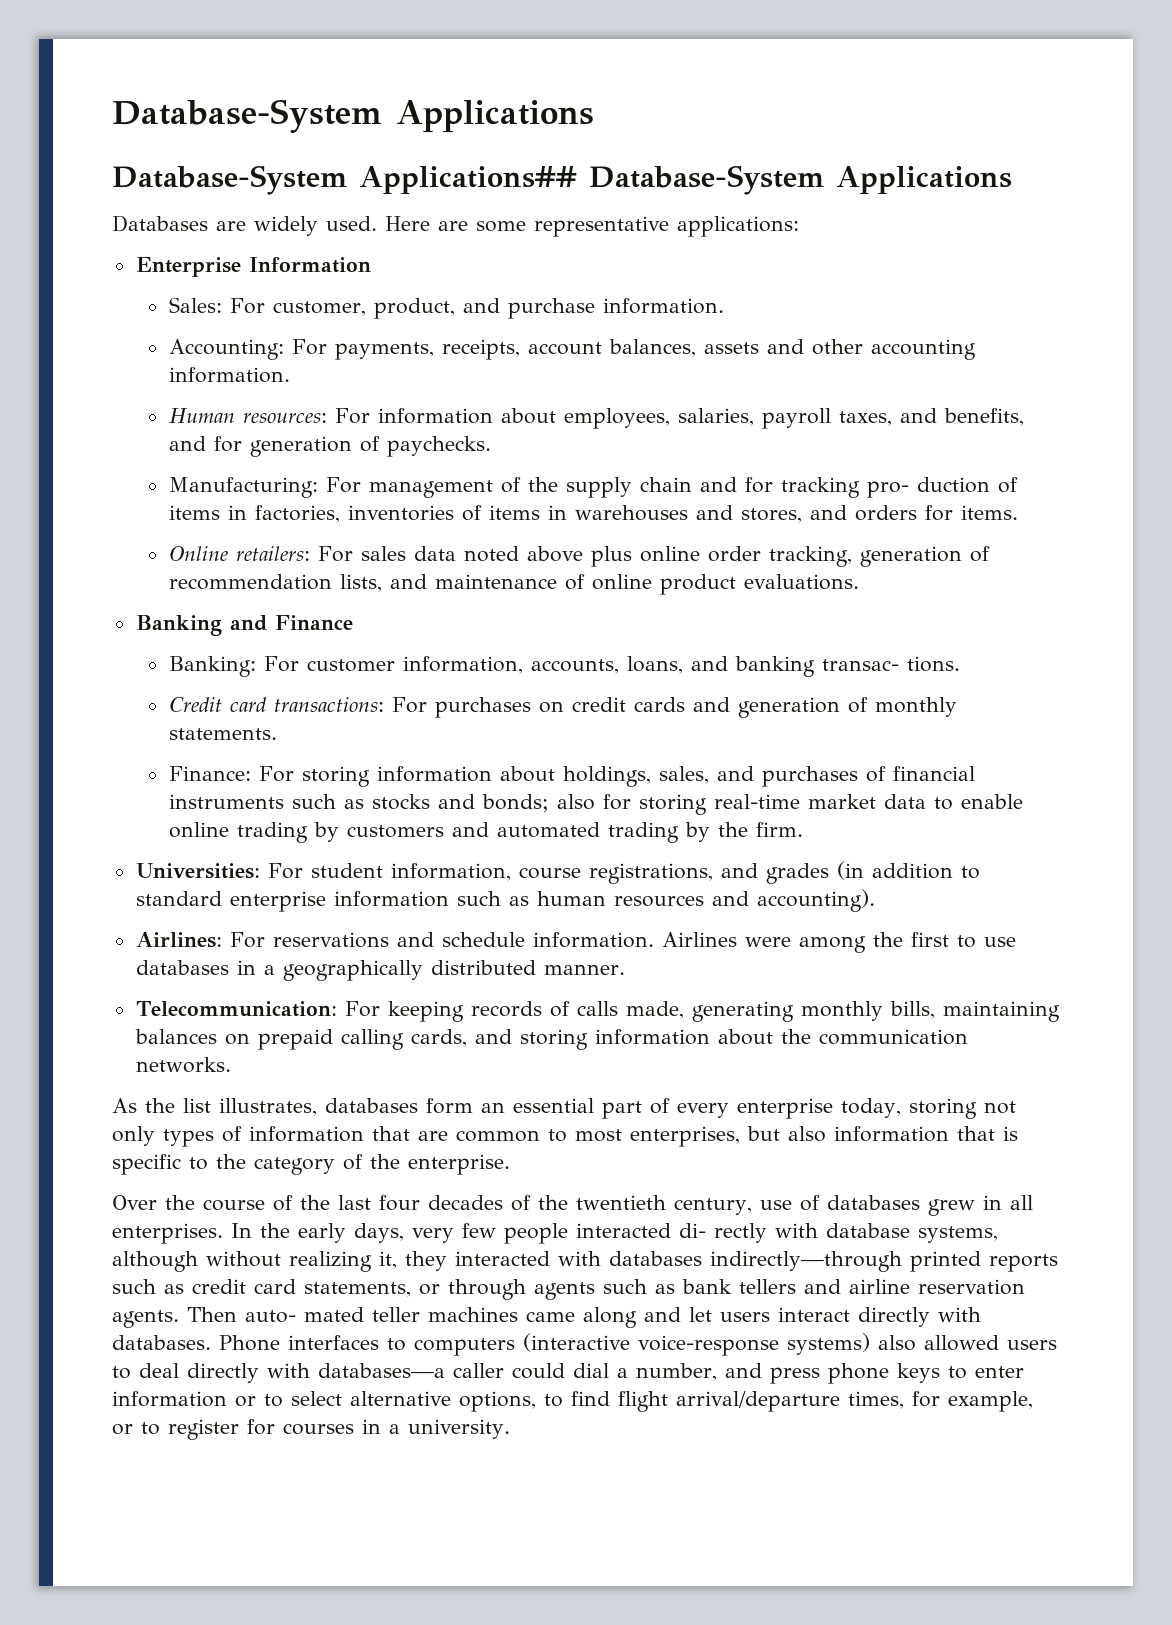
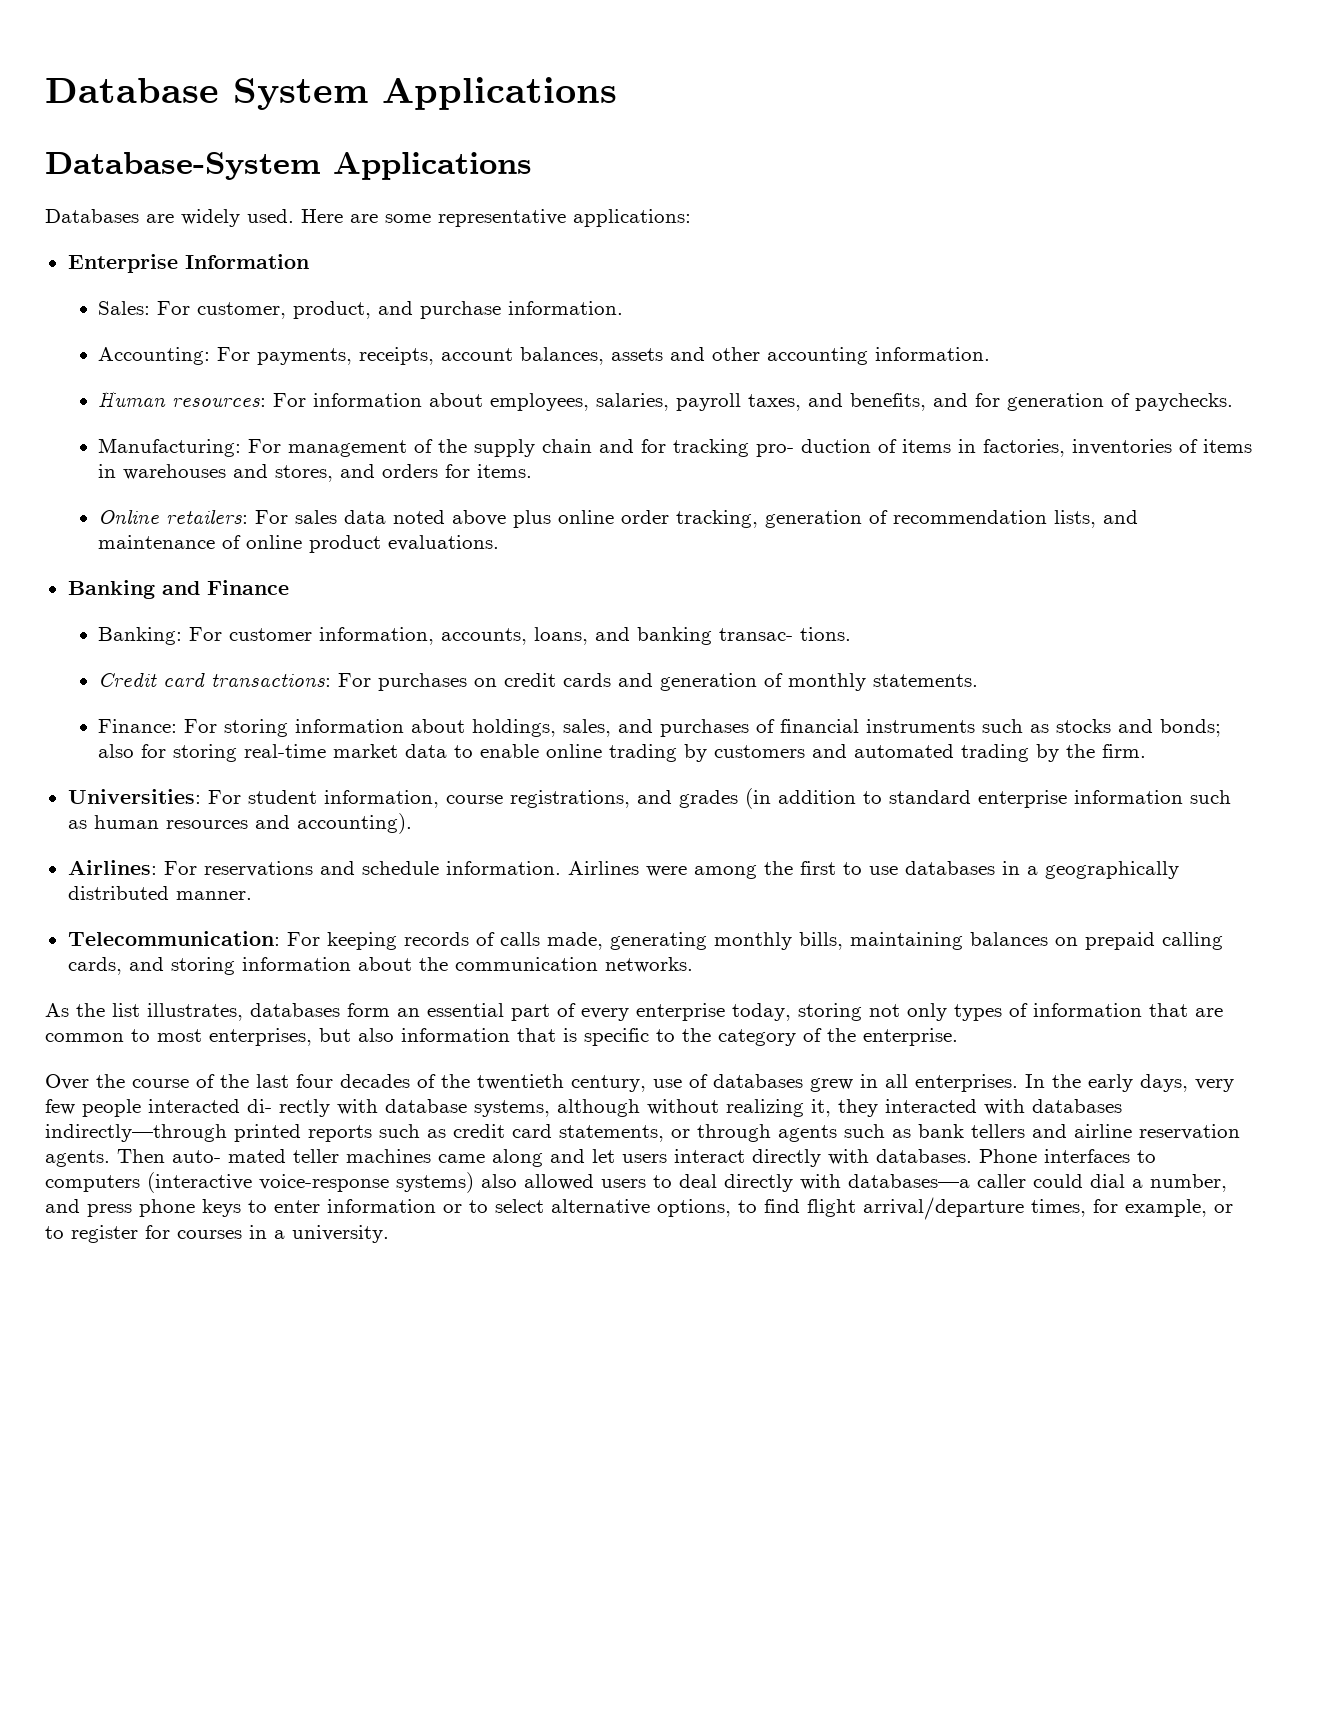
[112,99,382,133] Database-System -> [45,78,368,110] Database System
[359,165,824,195] Applications## Database-System -> (321, 166) none

